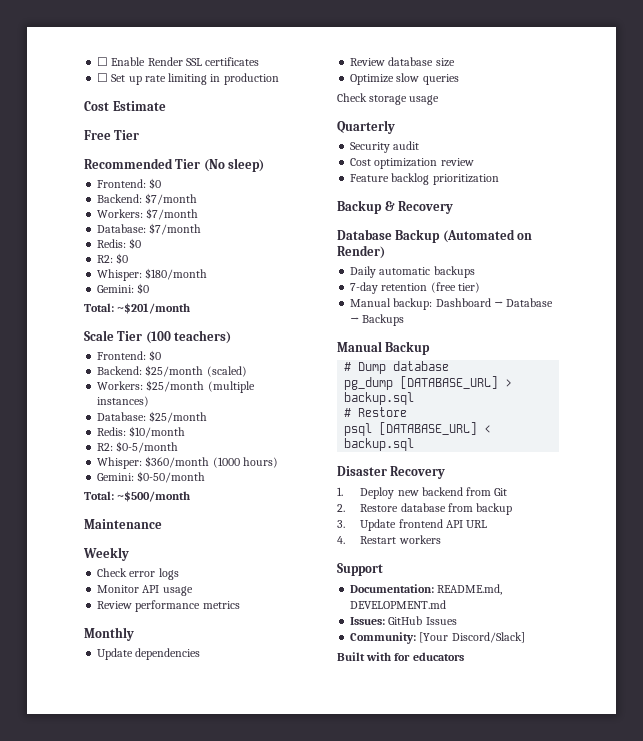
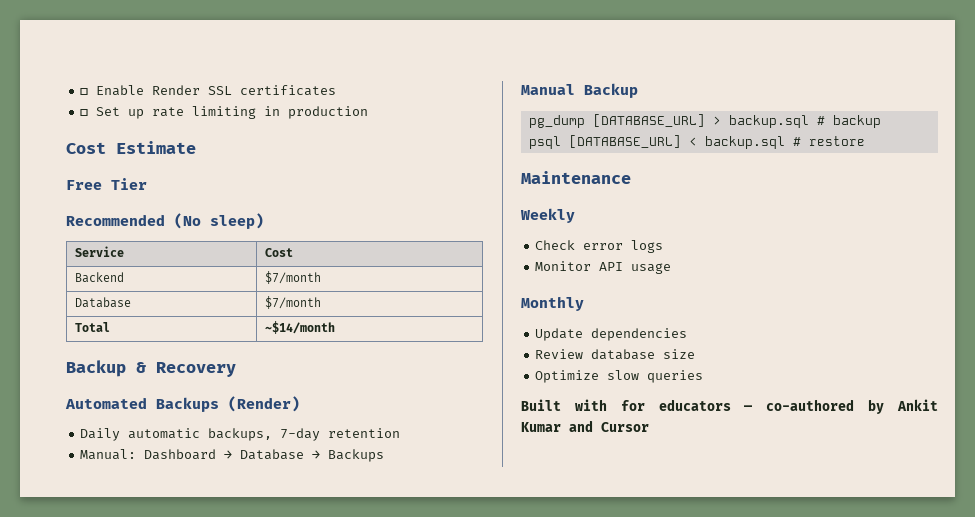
[175,159,201,169] Tier -> (165, 220) none
[97,178,162,189] [97,193,198,205] [97,208,199,220] [97,223,202,235] [97,238,142,249] [97,253,129,264] [97,268,208,281] [97,283,150,294] [84,303,191,314] [84,330,232,344] [97,350,162,361] [97,365,247,377] [97,380,255,393] [97,396,150,407] [97,411,208,423] [97,426,186,438] [97,441,179,453] [97,456,278,469] [97,471,206,483] [84,491,191,502] // Frontend: $0 // Backend: $7/month // Workers: $7/month // Database: $7/month // Redis: $0 // R2: $0 // Whisper: $180/month // Gemini: $0 // Total: ~$201/month // Scale Tier (100 teachers) // Frontend: $0 // Backend: $25/month (scaled) // Workers: $25/month (multiple instances) // Database: $25/month // Redis: $10/month // R2: $0-5/month // Whisper: $360/month (1000 hours) // Gemini: $0-50/month // Total: ~$500/month -> [74,246,124,257] [264,248,293,257] [74,272,124,283] [264,271,321,284] [74,297,131,308] [264,296,321,309] [74,322,110,332] [264,321,335,334] [66,360,236,377] [65,396,300,412] [80,428,401,441] [80,449,385,462] [521,83,638,98] [528,114,881,128] [528,135,865,149] // Service | Cost // Backend | $7/month // Database | $7/month // Total | ~$14/month // Backup & Recovery // Automated Backups (Render) // Daily automatic backups, 7-day retention // Manual: Dashboard → Database → Backups // Manual Backup // pg_dump [DATABASE_URL] > backup.sql # backup // psql [DATABASE_URL] < backup.sql # restore
[97,600,240,612] // Review performance metrics -> (672, 268) none
[337,93,440,105] [337,120,395,134] [350,141,420,153] [350,158,474,169] [350,173,499,185] [337,200,454,214] [337,229,533,243] [337,245,385,259] [350,266,475,278] [350,282,480,294] [350,298,554,310] [350,314,405,326] [337,341,431,355] [344,361,450,374] [344,376,513,390] [344,392,415,405] [344,407,408,417] [344,422,492,436] [344,438,415,451] [337,466,446,479] [337,487,508,499] [337,503,513,515] [337,519,488,531] [337,535,441,544] [337,563,383,576] [350,584,503,595] [350,600,447,609] [350,616,457,625] [350,632,525,644] [337,652,464,661] Check storage usage // Quarterly // Security audit // Cost optimization review // Feature backlog prioritization // Backup & Recovery // Database Backup (Automated on Render) // Daily automatic backups // 7-day retention (free tier) // Manual backup: Dashboard → Database → Backups // Manual Backup // # Dump database // pg_dump [DATABASE_URL] > backup.sql // # Restore // psql [DATABASE_URL] < backup.sql // Disaster Recovery // 1. Deploy new backend from Git // 2. Restore database from backup // 3. Update frontend API URL // 4. Restart workers // Support // Documentation: README.md, DEVELOPMENT.md // Issues: GitHub Issues // Community: [Your Discord/Slack] // Built with for educators -> [521,399,938,414] [521,420,649,432] Built with for educators — co-authored by Ankit Kumar and Cursor

